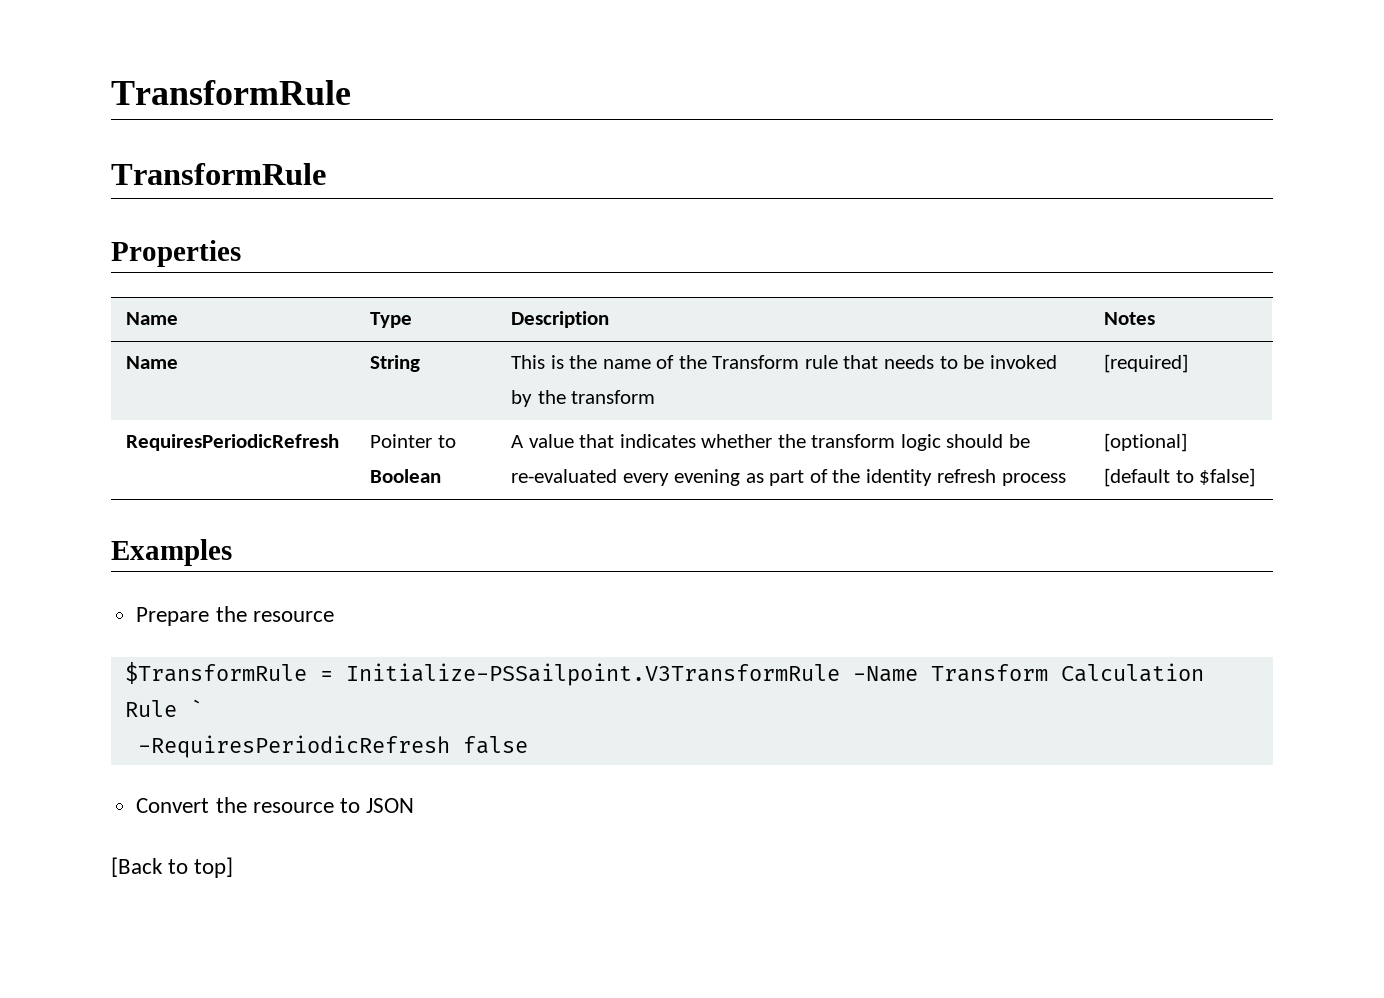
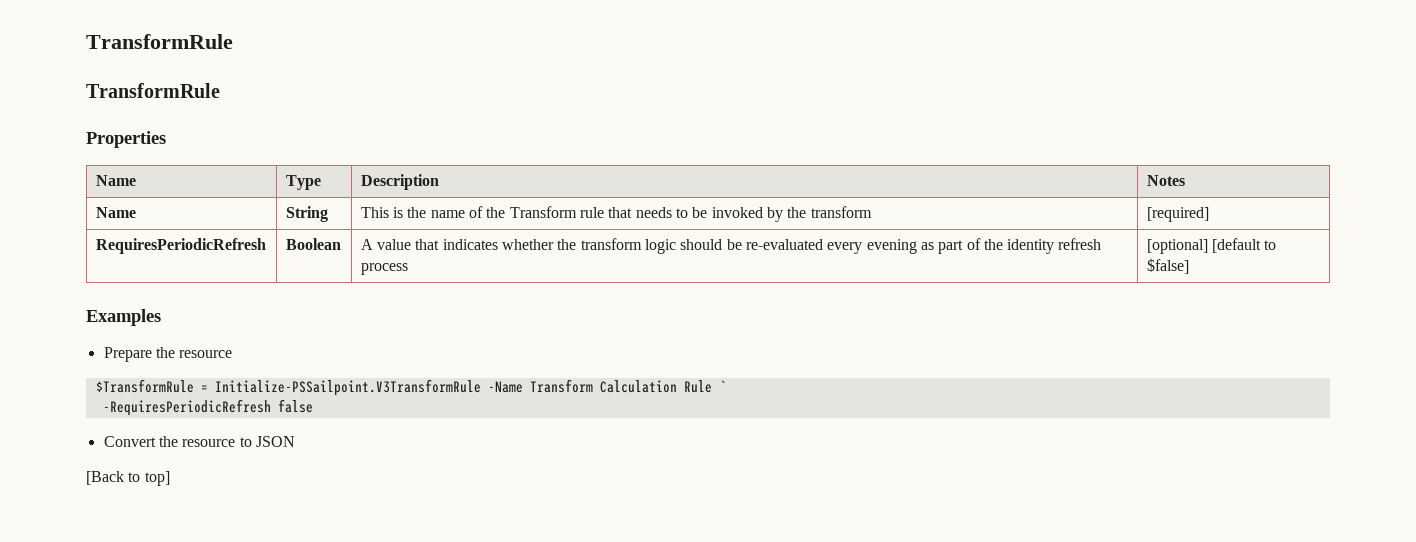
[370,434,456,448] Pointer to -> (266, 246) none

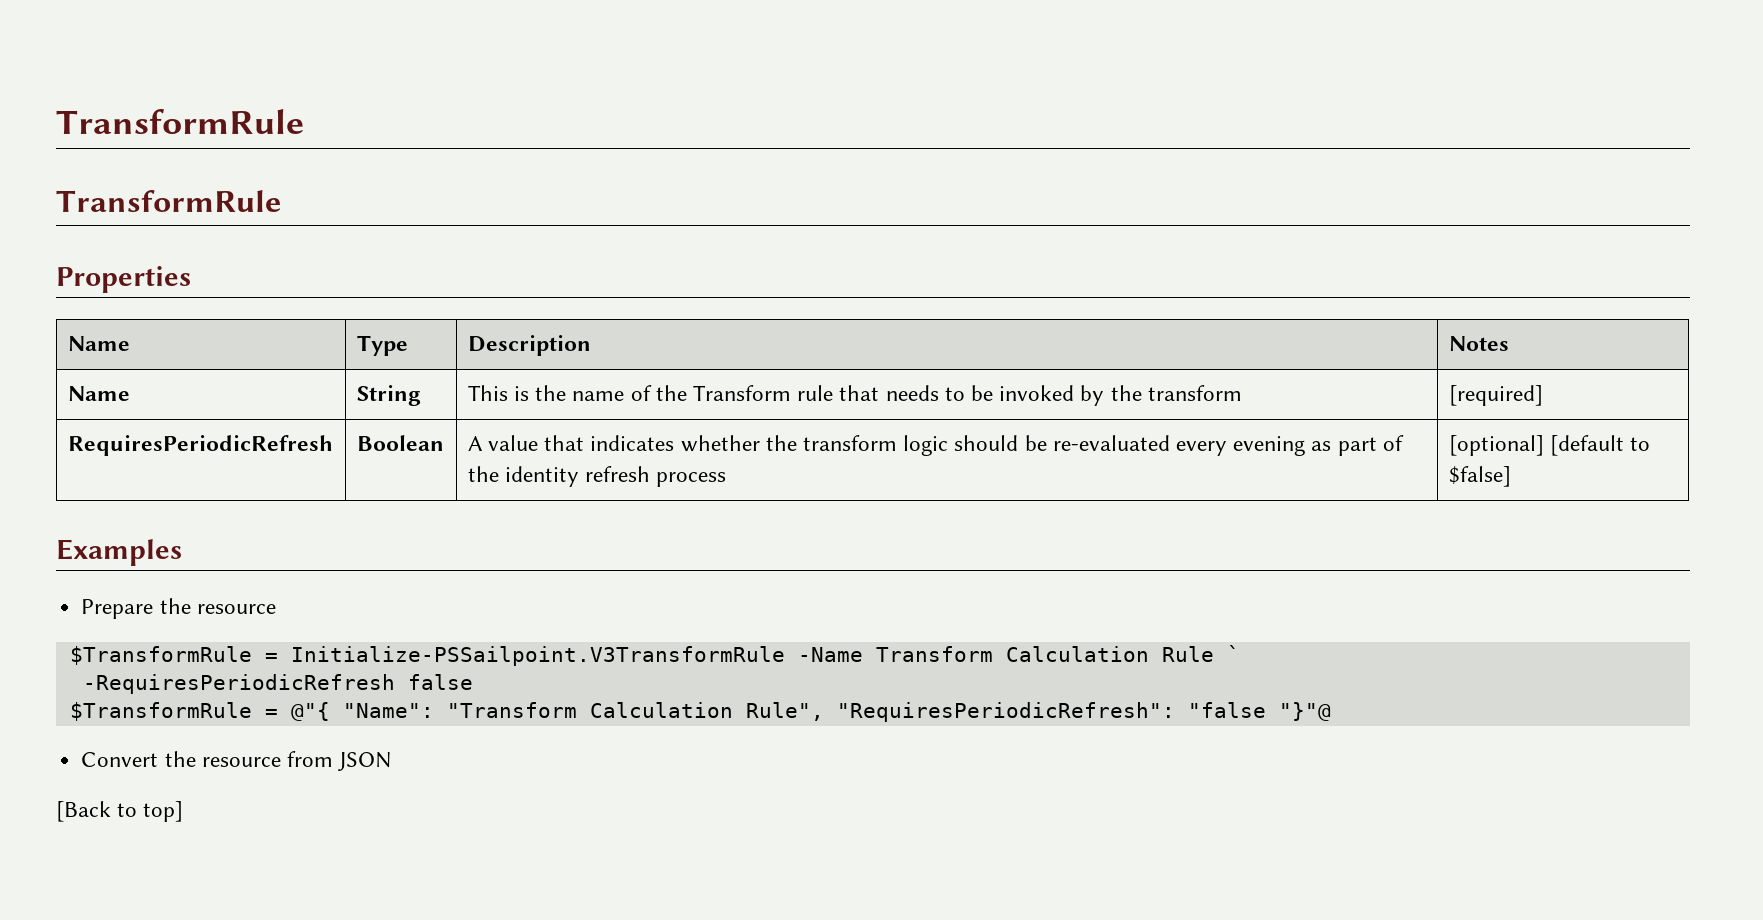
(313, 406) none -> [69,702,1331,722] // $TransformRule = @"{ "Name": "Transform Calculation Rule", "RequiresPeriodicRefresh": "false "}"@
[239,437,252,447] to -> [286,751,333,767] from

